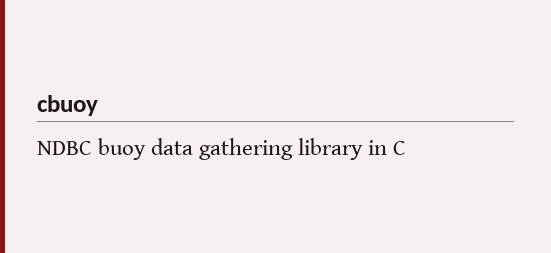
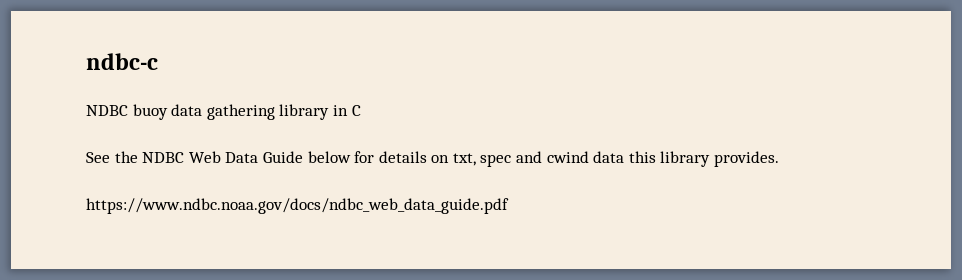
[37,95,98,116] cbuoy -> [86,53,158,70] ndbc-c
(407, 148) none -> [86,151,780,167] [86,198,509,214] // See the NDBC Web Data Guide below for details on txt, spec and cwind data this library provides. // https://www.ndbc.noaa.gov/docs/ndbc_web_data_guide.pdf

